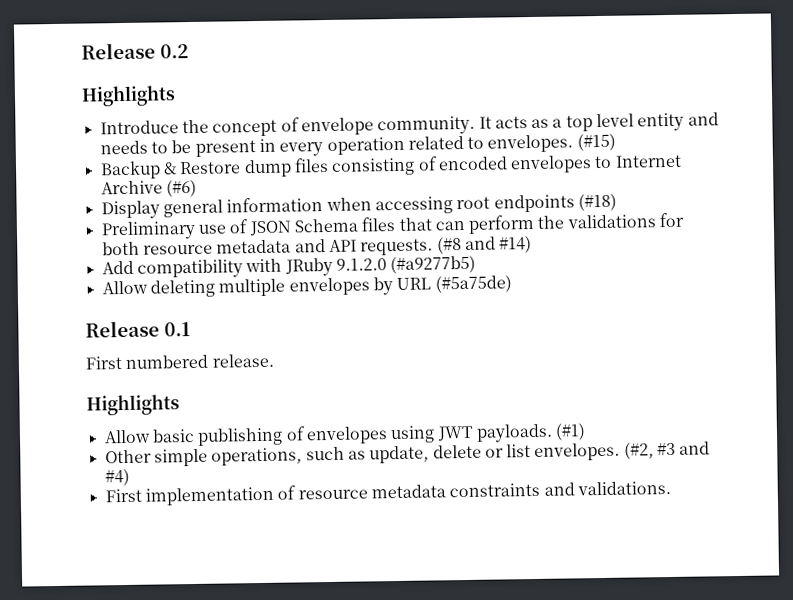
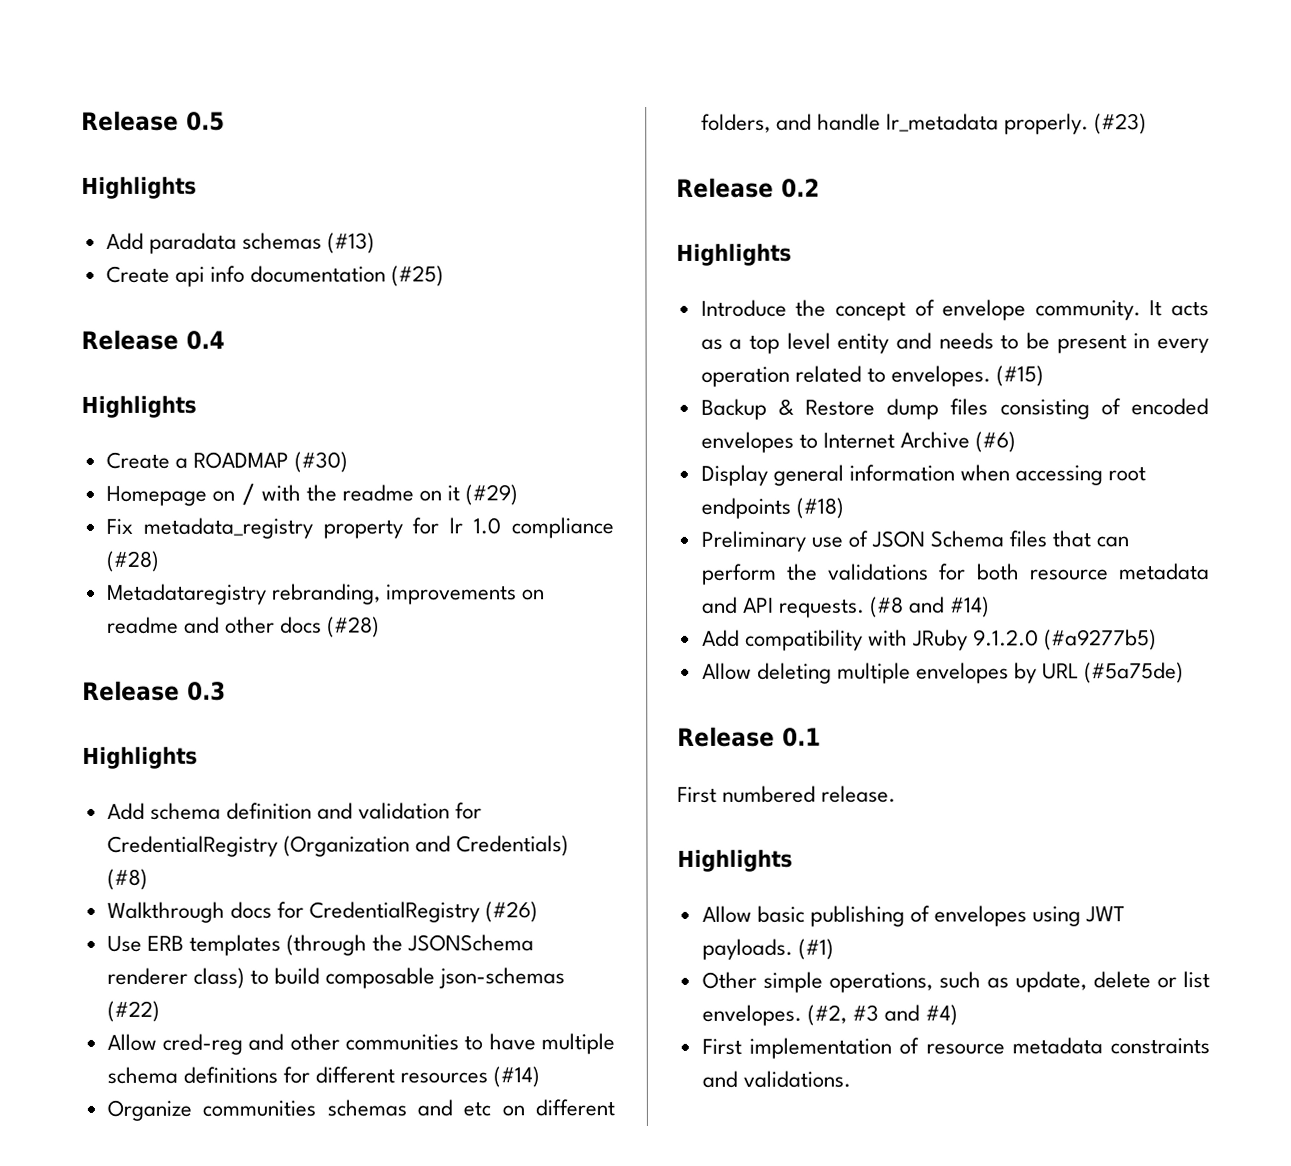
[81,42,156,60] Release -> [81,110,225,131] [81,176,197,199] [105,232,375,254] [105,265,445,287] [81,329,225,350] [81,395,197,418] [105,451,348,473] [105,482,519,506] [105,517,614,539] [105,550,159,572] [106,583,545,605] [106,616,381,638] [82,680,226,701] [82,746,198,769] [106,802,483,820] [106,835,569,857] [106,868,148,890] [106,901,539,923] [106,934,535,956] [106,967,566,989] [106,1000,160,1022] [106,1033,615,1055] [106,1066,541,1088] [106,1099,615,1121] [700,113,1148,135] [676,177,774,198] Release 0.5 // Highlights // Add paradata schemas (#13) // Create api info documentation (#25) // Release 0.4 // Highlights // Create a ROADMAP (#30) // Homepage on / with the readme on it (#29) // Fix metadata_registry property for lr 1.0 compliance (#28) // Metadataregistry rebranding, improvements on readme and other docs (#28) // Release 0.3 // Highlights // Add schema definition and validation for CredentialRegistry (Organization and Credentials) (#8) // Walkthrough docs for CredentialRegistry (#26) // Use ERB templates (through the JSONSchema renderer class) to build composable json-schemas (#22) // Allow cred-reg and other communities to have multiple schema definitions for different resources (#14) // Organize communities schemas and etc on different folders, and handle lr_metadata properly. (#23) // Release

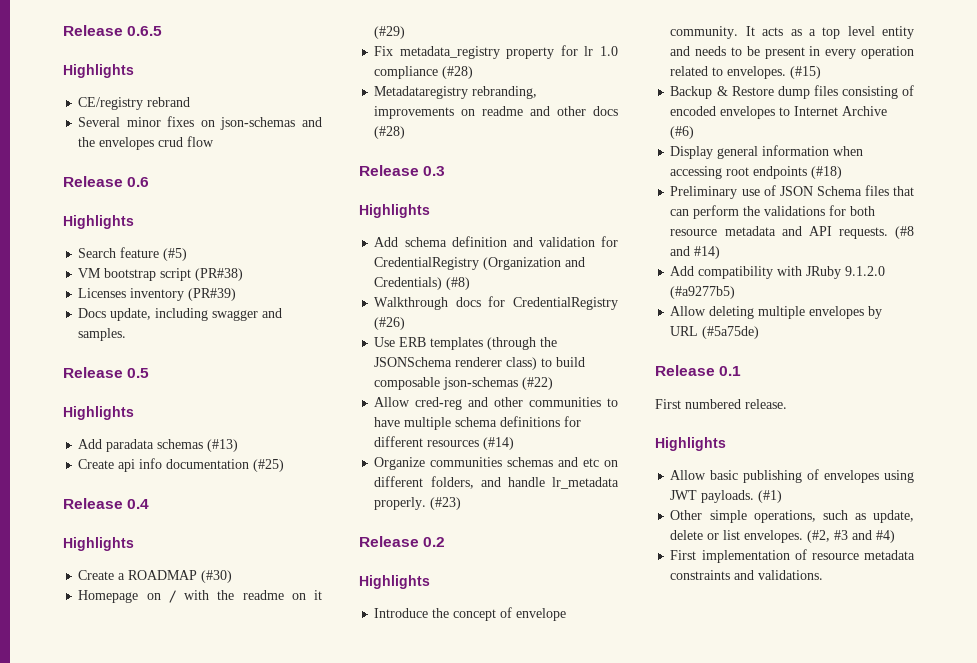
[81,110,179,131] Release -> [63,25,163,36] [63,64,134,78] [78,97,191,110] [78,116,322,130] [78,136,215,150] [63,176,150,187] [63,215,134,229] [78,247,188,261] [78,268,244,281] [78,288,237,301] [78,308,283,321] [78,328,127,341] [63,367,123,378] Release 0.6.5 // Highlights // CE/registry rebrand // Several minor fixes on json-schemas and the envelopes crud flow // Release 0.6 // Highlights // Search feature (#5) // VM bootstrap script (PR#38) // Licenses inventory (PR#39) // Docs update, including swagger and samples. // Release

